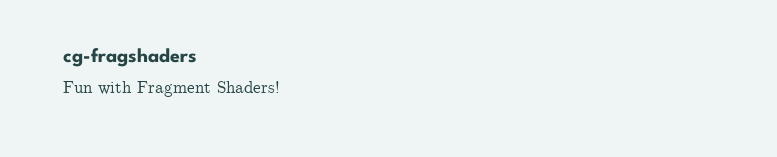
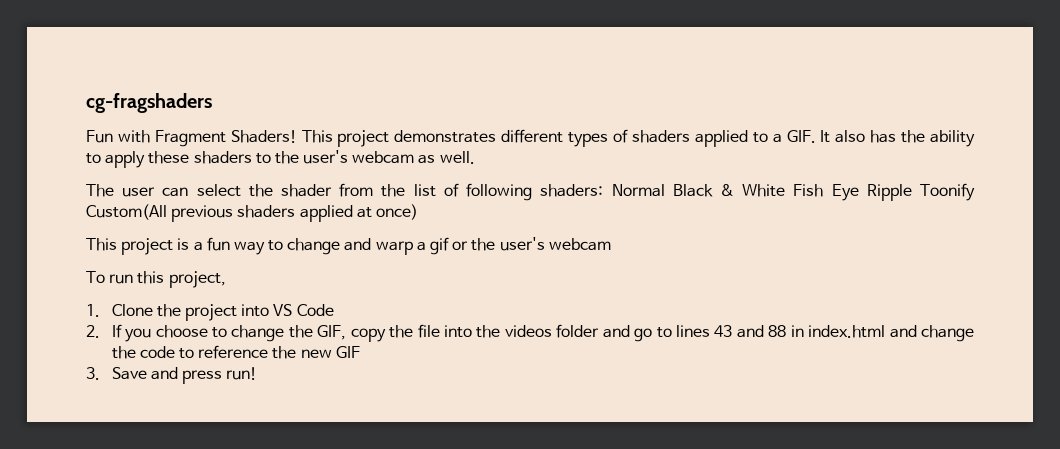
(280, 87) none -> [301,129,976,147] [86,150,475,168] [86,183,976,201] [86,204,418,222] [86,237,611,255] [86,271,226,288] [86,304,334,321] [86,324,974,342] [111,345,360,359] [86,367,258,384] This project demonstrates different types of shaders applied to a GIF. It also has the ability to apply these shaders to the user's webcam as well. // The user can select the shader from the list of following shaders: Normal Black & White Fish Eye Ripple Toonify Custom(All previous shaders applied at once) // This project is a fun way to change and warp a gif or the user's webcam // To run this project, // 1. Clone the project into VS Code // 2. If you choose to change the GIF, copy the file into the videos folder and go to lines 43 and 88 in index.html and change the code to reference the new GIF // 3. Save and press run!

